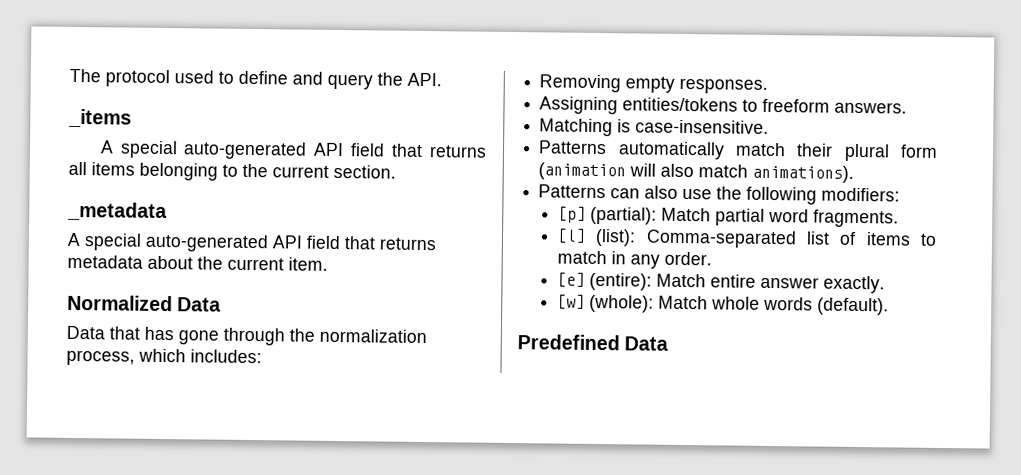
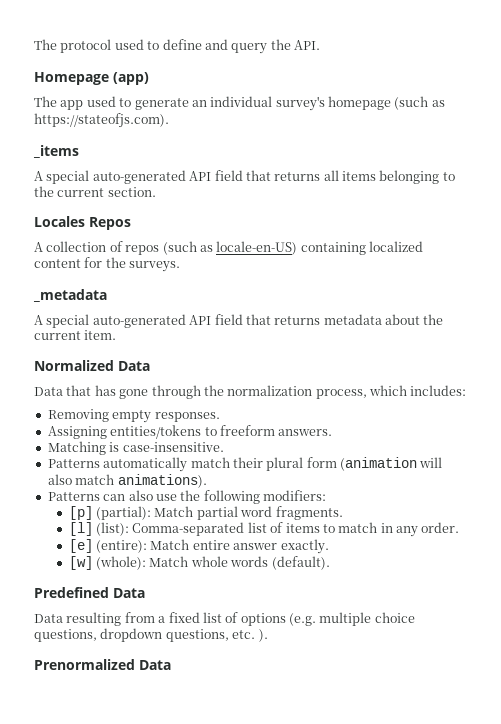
(442, 79) none -> [34,72,149,85] [34,96,445,111] [34,113,169,128] // Homepage (app) // The app used to generate an individual survey's homepage (such as https://stateofjs.com).
(396, 171) none -> [34,216,131,230] [34,241,423,255] [34,257,181,272] // Locales Repos // A collection of repos (such as locale-en-US) containing localized content for the surveys.
(669, 343) none -> [34,612,415,626] [34,628,268,642] [34,659,171,670] // Data resulting from a fixed list of options (e.g. multiple choice questions, dropdown questions, etc. ). // Prenormalized Data

